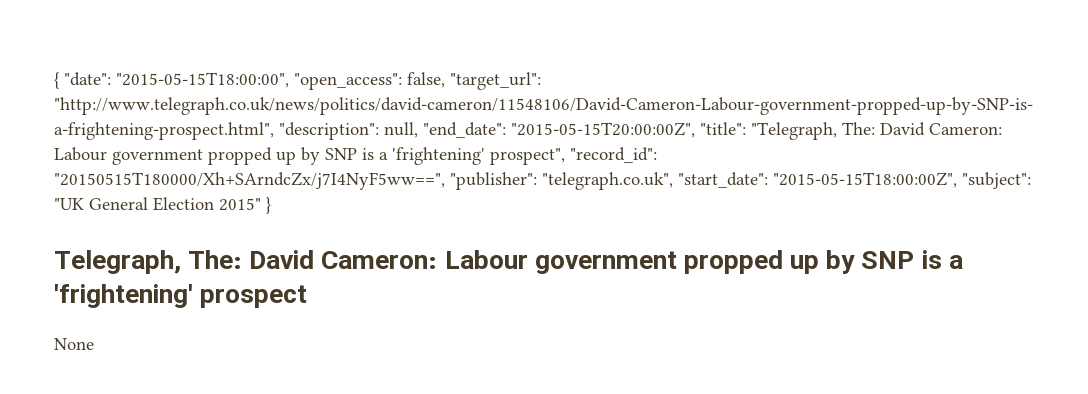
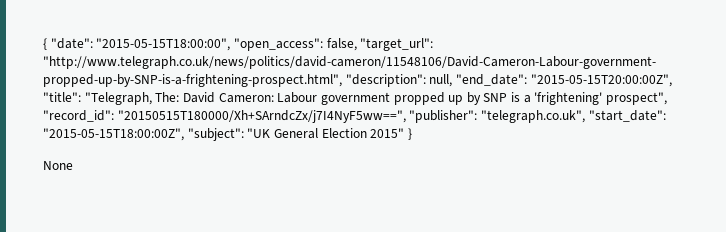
[54,250,963,274] [54,284,308,308] // Telegraph, The: David Cameron: Labour government propped up by SNP is a 'frightening' prospect -> (412, 134) none

